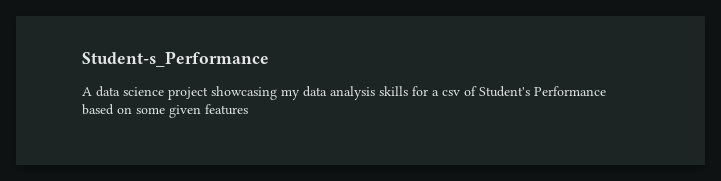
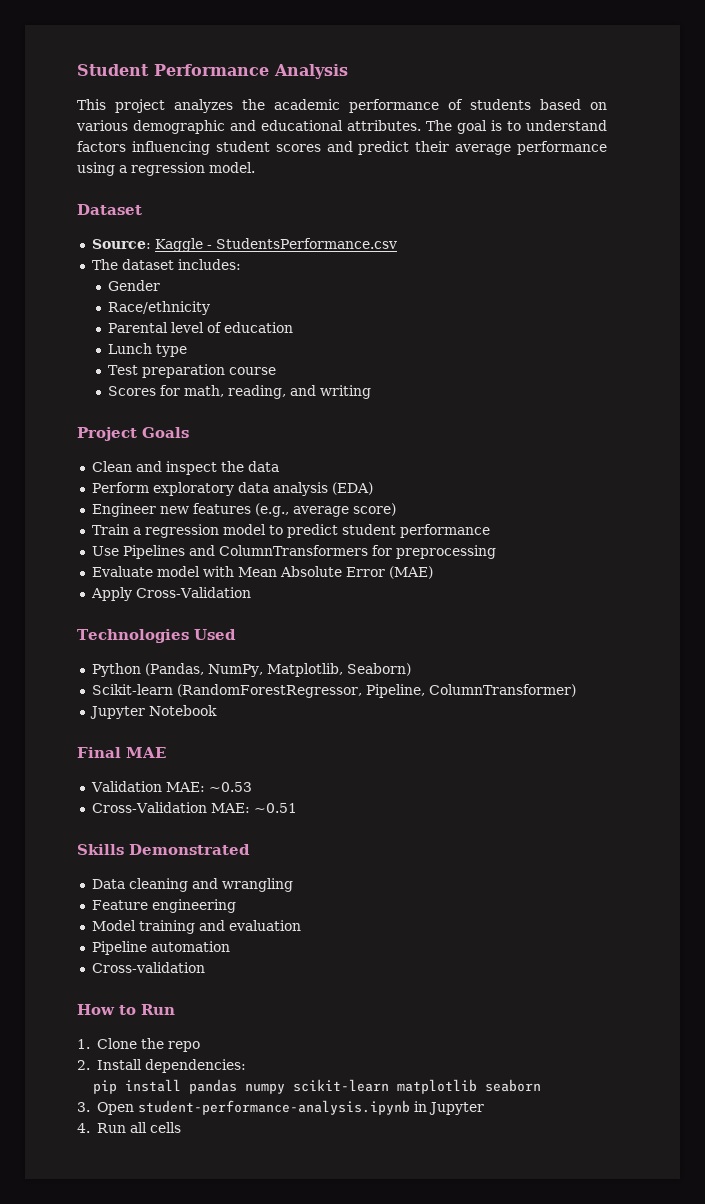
[82,51,269,67] [82,86,606,100] [82,104,248,118] Student-s_Performance // A data science project showcasing my data analysis skills for a csv of Student's Performance based on some given features -> [77,64,348,79] [77,99,607,113] [76,120,607,134] [77,141,607,155] [77,162,255,176] [77,204,142,215] [91,238,397,252] [91,259,241,270] [108,280,161,291] [108,301,211,315] [108,322,294,333] [108,343,188,357] [108,364,277,378] [108,385,372,399] [77,427,189,441] [91,461,279,475] [91,482,373,496] [91,503,396,517] [91,524,490,538] [91,545,496,559] [91,566,433,579] [90,587,251,601] [77,629,236,643] [91,663,411,677] [91,684,576,698] [89,705,217,719] [77,747,166,758] [90,781,252,792] [91,802,297,813] [77,844,250,855] [91,878,293,892] [91,899,236,913] [91,920,301,934] [91,941,230,955] [91,962,205,973] [77,1004,175,1015] [77,1038,200,1052] [77,1059,246,1073] [93,1079,542,1094] [77,1100,484,1115] [77,1122,181,1133] Student Performance Analysis // This project analyzes the academic performance of students based on various demographic and educational attributes. The goal is to understand factors influencing student scores and predict their average performance using a regression model. // Dataset // Source: Kaggle - StudentsPerformance.csv // The dataset includes: // Gender // Race/ethnicity // Parental level of education // Lunch type // Test preparation course // Scores for math, reading, and writing // Project Goals // Clean and inspect the data // Perform exploratory data analysis (EDA) // Engineer new features (e.g., average score) // Train a regression model to predict student performance // Use Pipelines and ColumnTransformers for preprocessing // Evaluate model with Mean Absolute Error (MAE) // Apply Cross-Validation // Technologies Used // Python (Pandas, NumPy, Matplotlib, Seaborn) // Scikit-learn (RandomForestRegressor, Pipeline, ColumnTransformer) // Jupyter Notebook // Final MAE // Validation MAE: ~0.53 // Cross-Validation MAE: ~0.51 // Skills Demonstrated // Data cleaning and wrangling // Feature engineering // Model training and evaluation // Pipeline automation // Cross-validation // How to Run // 1. Clone the repo // 2. Install dependencies: // pip install pandas numpy scikit-learn matplotlib seaborn // 3. Open student-performance-analysis.ipynb in Jupyter // 4. Run all cells

